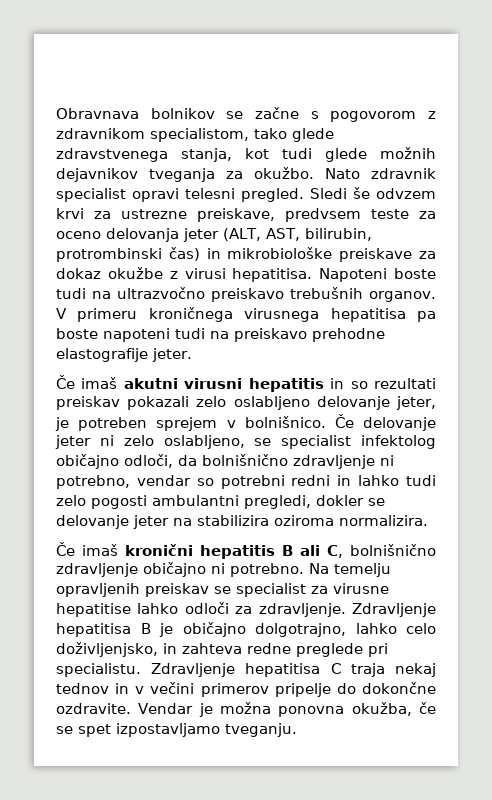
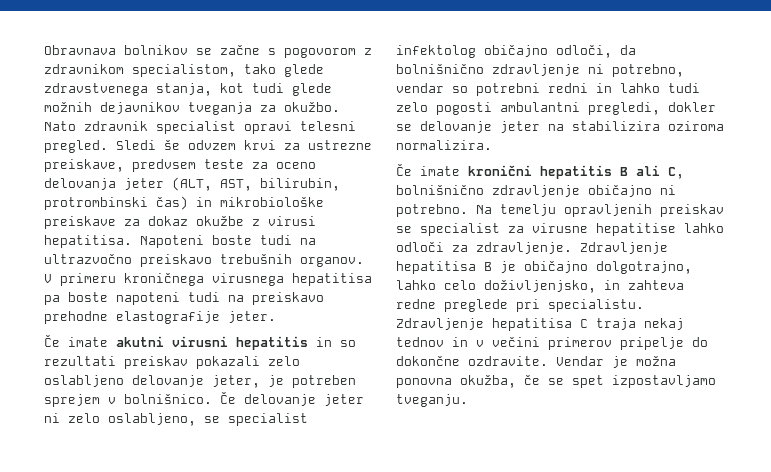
[81,377,118,389] imaš -> [68,337,108,347] imate
[82,544,118,556] imaš -> [420,166,460,176] imate

